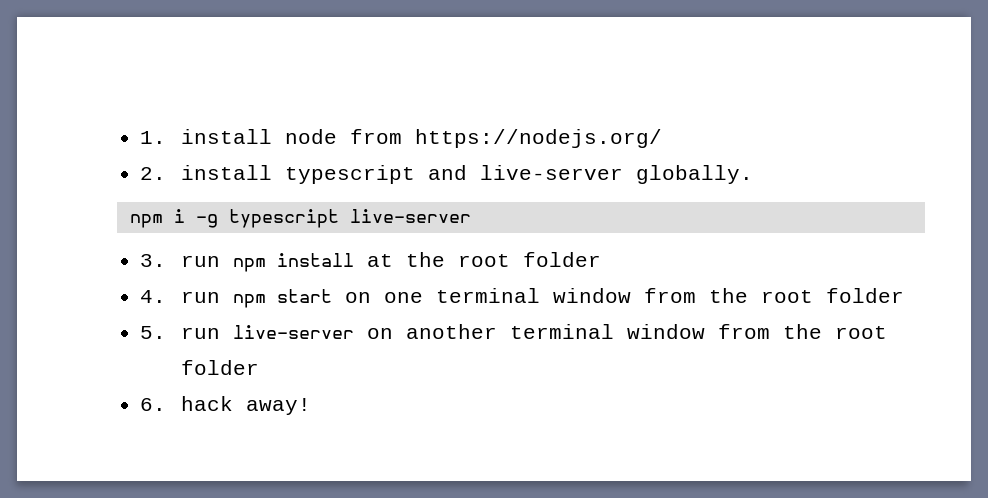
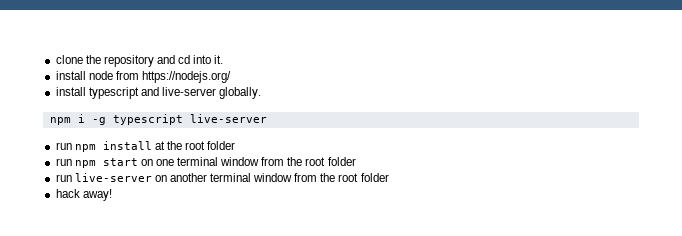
[140,131,167,144] 1. -> [55,55,224,67] clone the repository and cd into it. //
[140,167,167,180] 2. -> (231, 77) none
[140,254,167,267] 3. -> (267, 118) none
[140,290,167,303] 4. -> (236, 145) none
[140,326,167,339] 5. -> (356, 161) none
[140,398,167,411] 6. -> (389, 177) none

